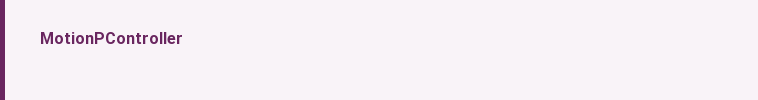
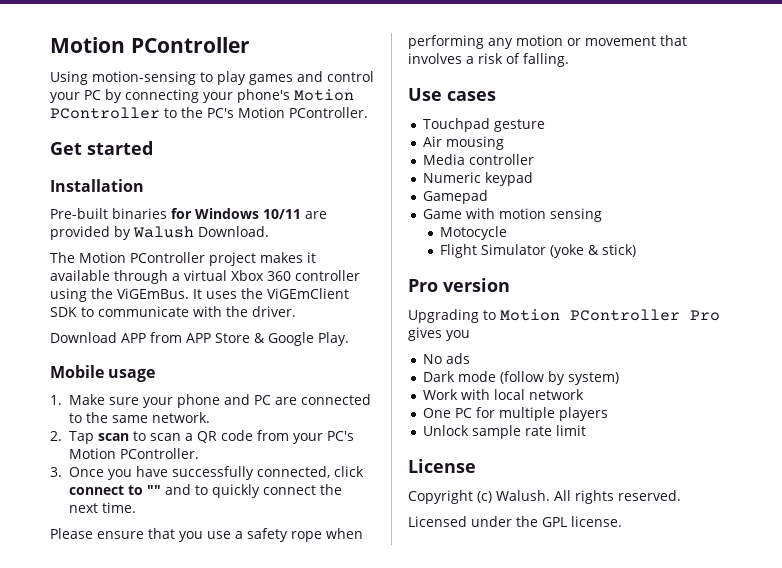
[40,32,183,44] MotionPController -> [50,37,250,53] [50,71,374,85] [50,89,354,103] [50,107,368,119] [50,141,153,155] [50,179,144,192] [50,208,327,219] [50,226,269,240] [50,252,316,266] [50,270,360,284] [50,288,349,302] [50,306,296,317] [50,332,349,346] [50,365,156,382] [50,394,371,408] [68,412,210,423] [50,430,354,444] [68,448,199,459] [50,466,364,480] [68,484,342,498] [68,502,136,513] [50,528,363,542] [408,35,687,49] [408,53,569,67] [408,88,496,101] [422,118,545,132] [422,136,504,150] [422,154,534,165] [422,172,533,186] [422,190,488,204] [422,208,602,222] [440,226,508,240] [440,244,637,258] [408,278,510,292] [408,309,720,323] [408,327,470,341] [422,353,470,364] [422,371,619,385] [422,389,584,400] [422,407,608,421] [422,425,586,439] [408,459,476,473] [408,490,681,504] [408,516,622,527] Motion PController // Using motion-sensing to play games and control your PC by connecting your phone's Motion PController to the PC's Motion PController. // Get started // Installation // Pre-built binaries for Windows 10/11 are provided by Walush Download. // The Motion PController project makes it available through a virtual Xbox 360 controller using the ViGEmBus. It uses the ViGEmClient SDK to communicate with the driver. // Download APP from APP Store & Google Play. // Mobile usage // 1. Make sure your phone and PC are connected to the same network. // 2. Tap scan to scan a QR code from your PC's Motion PController. // 3. Once you have successfully connected, click connect to "" and to quickly connect the next time. // Please ensure that you use a safety rope when performing any motion or movement that involves a risk of falling. // Use cases // Touchpad gesture // Air mousing // Media controller // Numeric keypad // Gamepad // Game with motion sensing // Motocycle // Flight Simulator (yoke & stick) // Pro version // Upgrading to Motion PController Pro gives you // No ads // Dark mode (follow by system) // Work with local network // One PC for multiple players // Unlock sample rate limit // License // Copyright (c) Walush. All rights reserved. // Licensed under the GPL license.

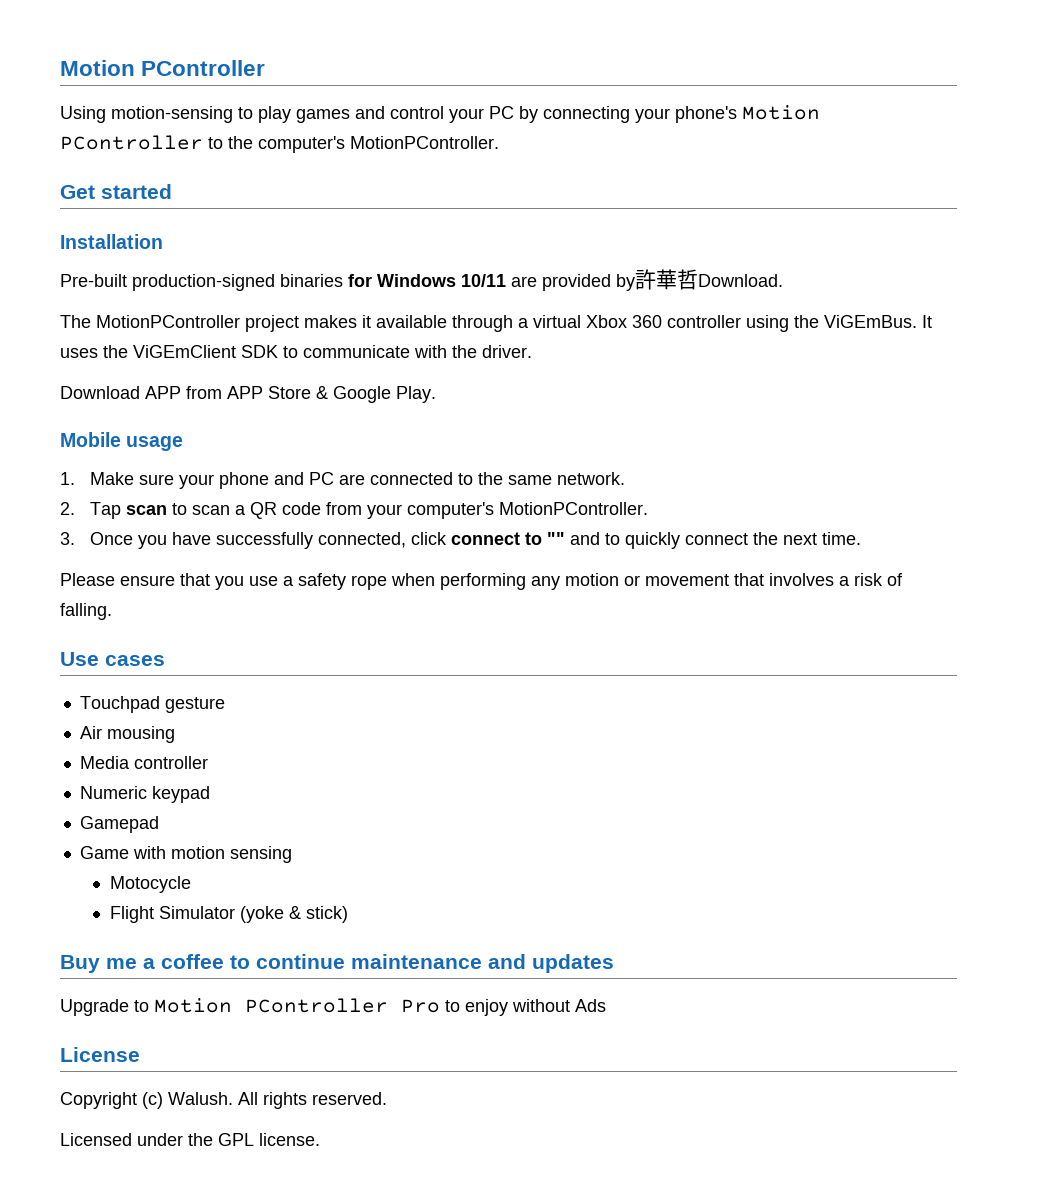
[207,107,368,118] PC's Motion PController. -> [258,136,499,153] computer's MotionPController.
(108, 213) none -> [132,274,275,291] production-signed
[133,226,194,238] Walush -> [635,269,698,290] 許華哲
[79,252,205,263] Motion PController -> [96,315,240,328] MotionPController
[326,431,354,441] [68,448,199,459] PC's Motion PController. -> [406,502,648,519] computer's MotionPController.
[408,278,510,292] [408,309,720,323] [408,327,470,341] [422,353,470,364] [422,371,619,385] [422,389,584,400] [422,407,608,421] [422,425,586,439] Pro version // Upgrading to Motion PController Pro gives you // No ads // Dark mode (follow by system) // Work with local network // One PC for multiple players // Unlock sample rate limit -> [60,954,614,973] [60,998,606,1016] Buy me a coffee to continue maintenance and updates // Upgrade to Motion PController Pro to enjoy without Ads

